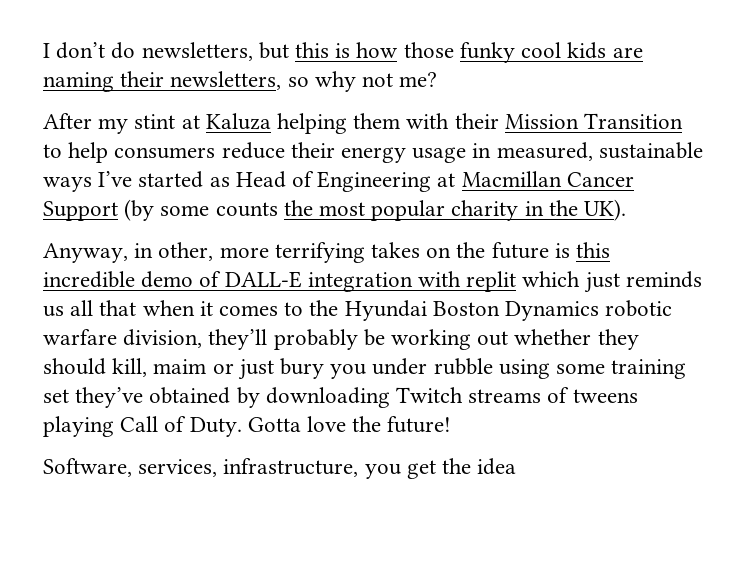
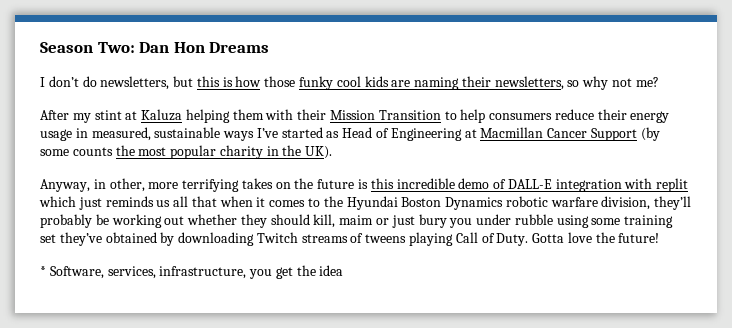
(43, 50) none -> [40,42,270,53] Season Two: Dan Hon Dreams //
(452, 424) none -> [40,266,46,276] *

